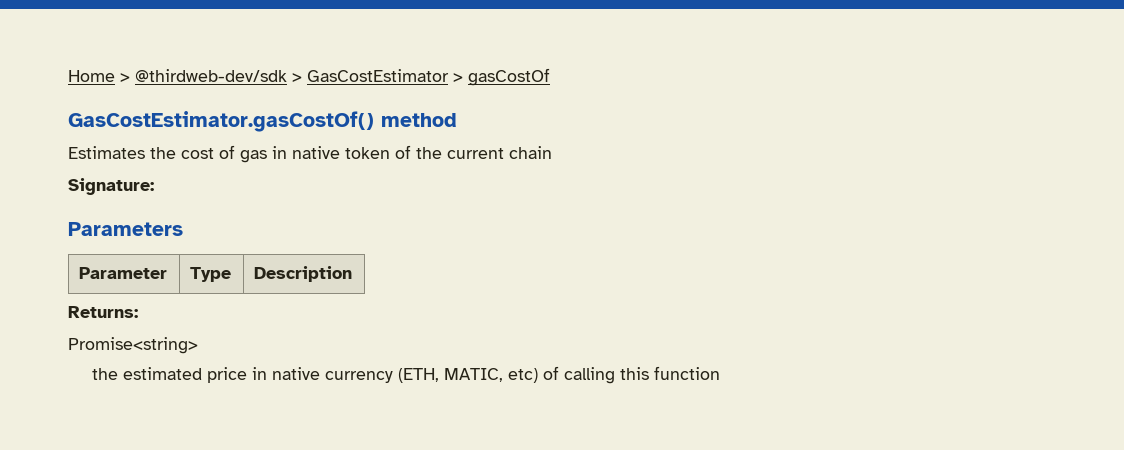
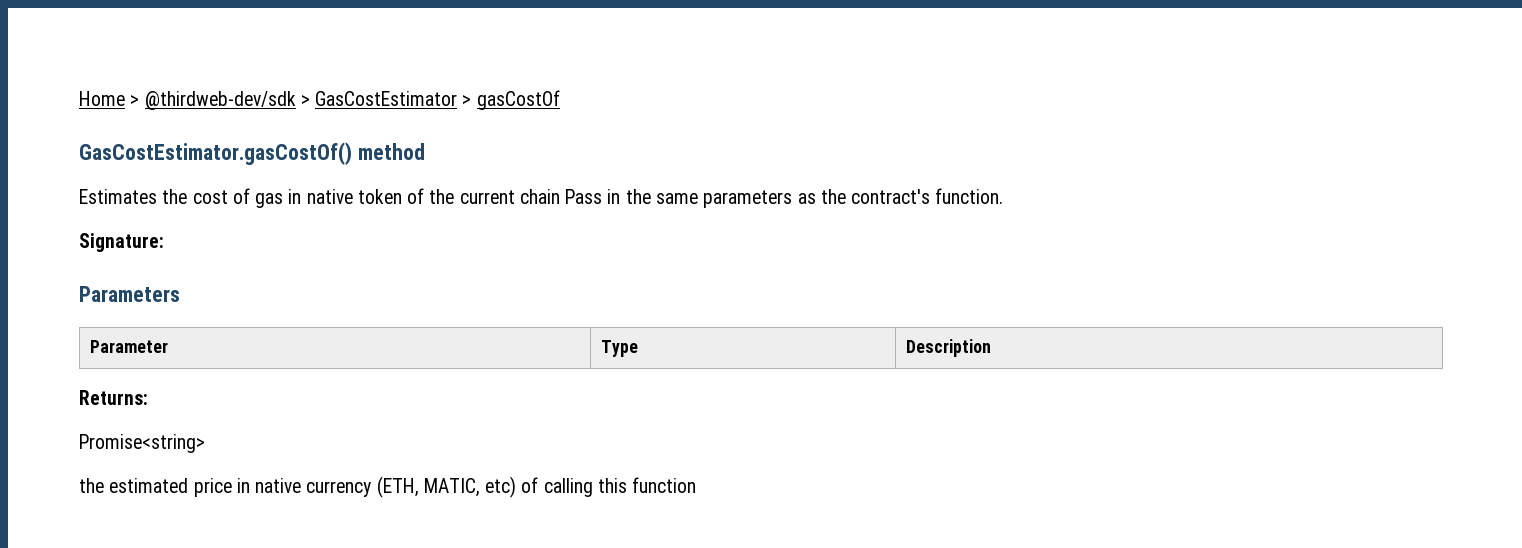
(552, 152) none -> [565,188,1004,208] Pass in the same parameters as the contract's function.

